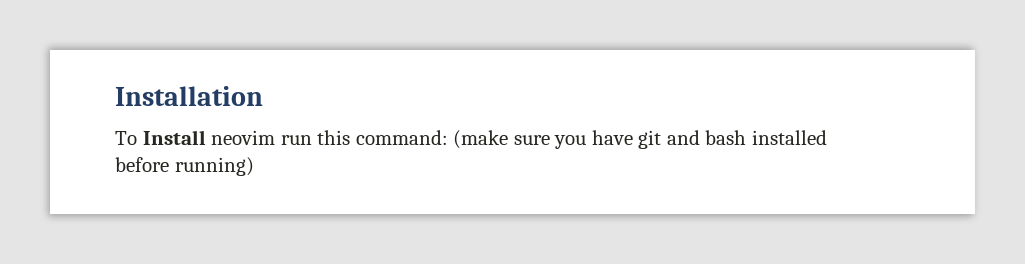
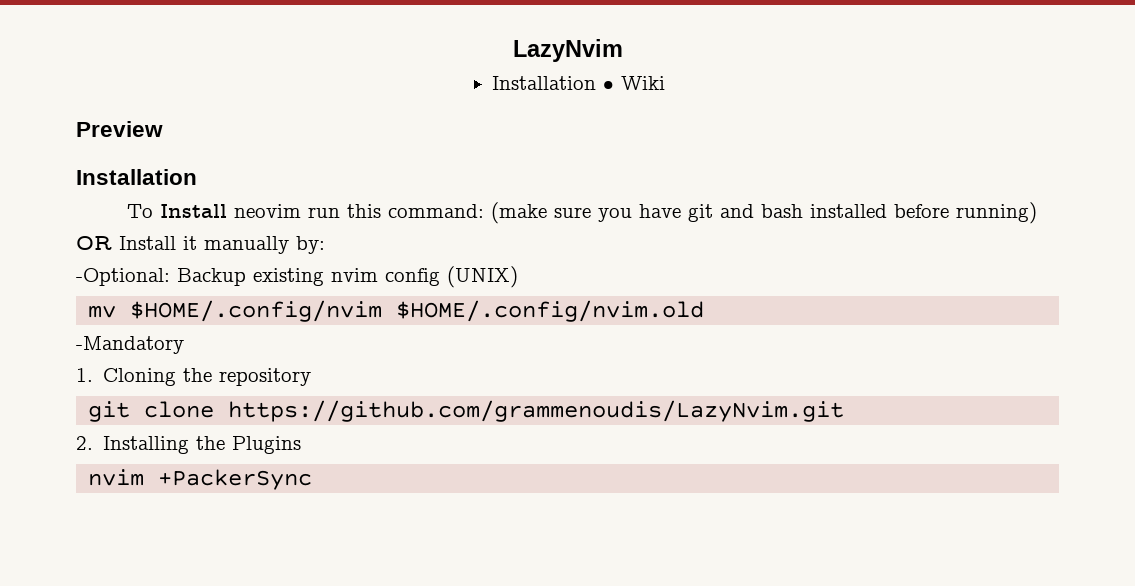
(115, 96) none -> [512,39,623,62] [492,76,666,90] [76,121,163,137] LazyNvim // Installation • Wiki // Preview //
(254, 166) none -> [76,236,325,254] [76,266,518,288] [88,300,705,322] [76,336,184,354] [76,368,312,386] [88,400,845,422] [76,436,302,454] [88,469,313,490] // OR Install it manually by: // -Optional: Backup existing nvim config (UNIX) // mv $HOME/.config/nvim $HOME/.config/nvim.old // -Mandatory // 1. Cloning the repository // git clone https://github.com/grammenoudis/LazyNvim.git // 2. Installing the Plugins // nvim +PackerSync

